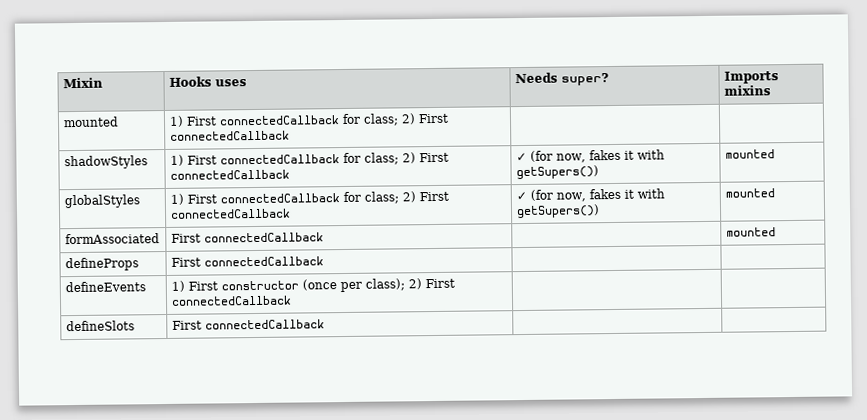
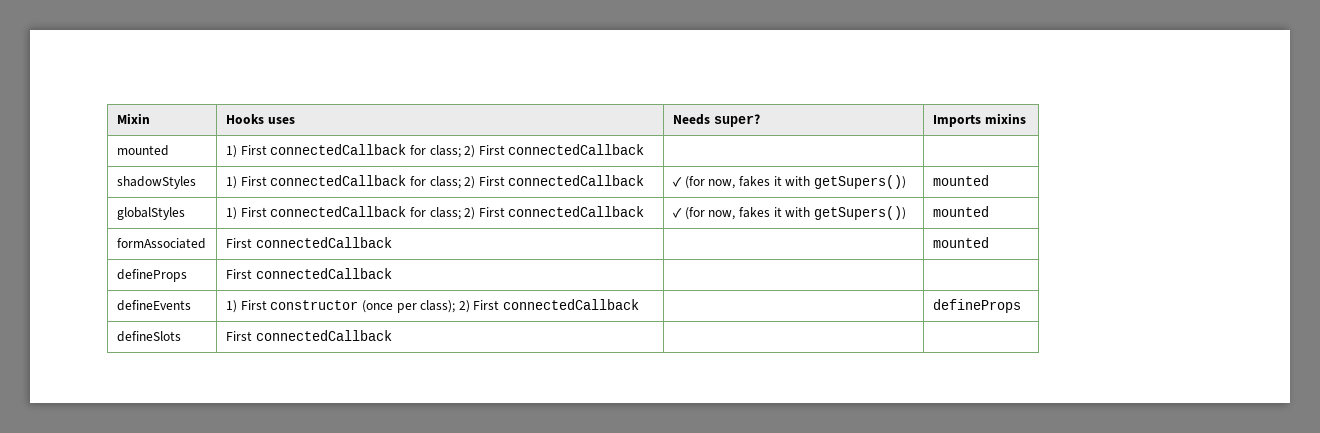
(292, 300) none -> [932,299,1021,313] defineProps

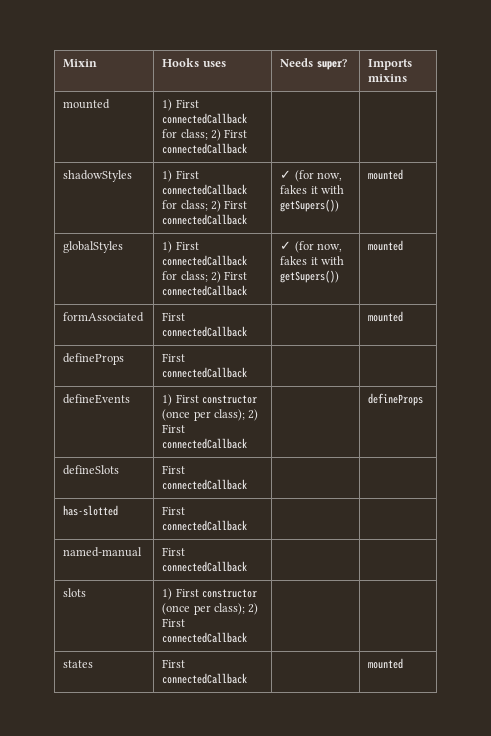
(392, 335) none -> [63,505,119,516] [162,506,186,515] [162,520,248,531] [63,547,143,557] [162,547,186,556] [162,561,248,572] [63,588,87,597] [162,588,257,600] [162,603,259,615] [162,618,186,627] [162,632,248,643] [63,660,94,668] [162,659,186,668] [162,673,248,684] [368,658,404,669] // has-slotted | First connectedCallback | | // named-manual | First connectedCallback | | // slots | 1) First constructor (once per class); 2) First connectedCallback | | // states | First connectedCallback | | mounted

